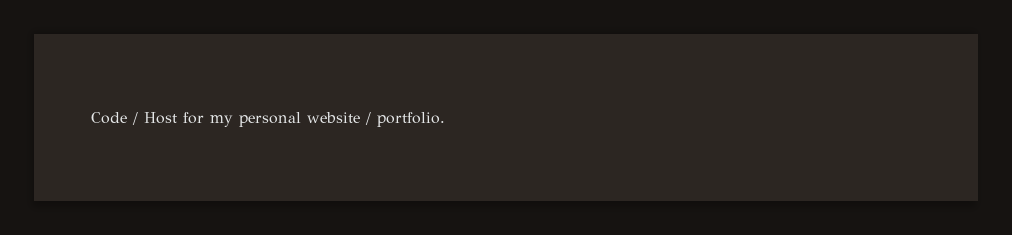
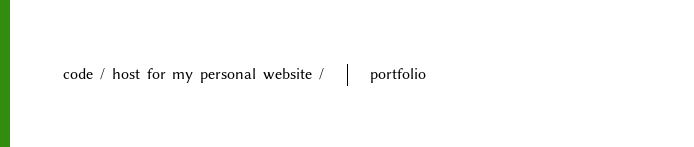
[91,112,177,125] Code / Host -> [63,68,140,80] code / host
[377,112,445,127] portfolio. -> [370,68,426,83] portfolio

